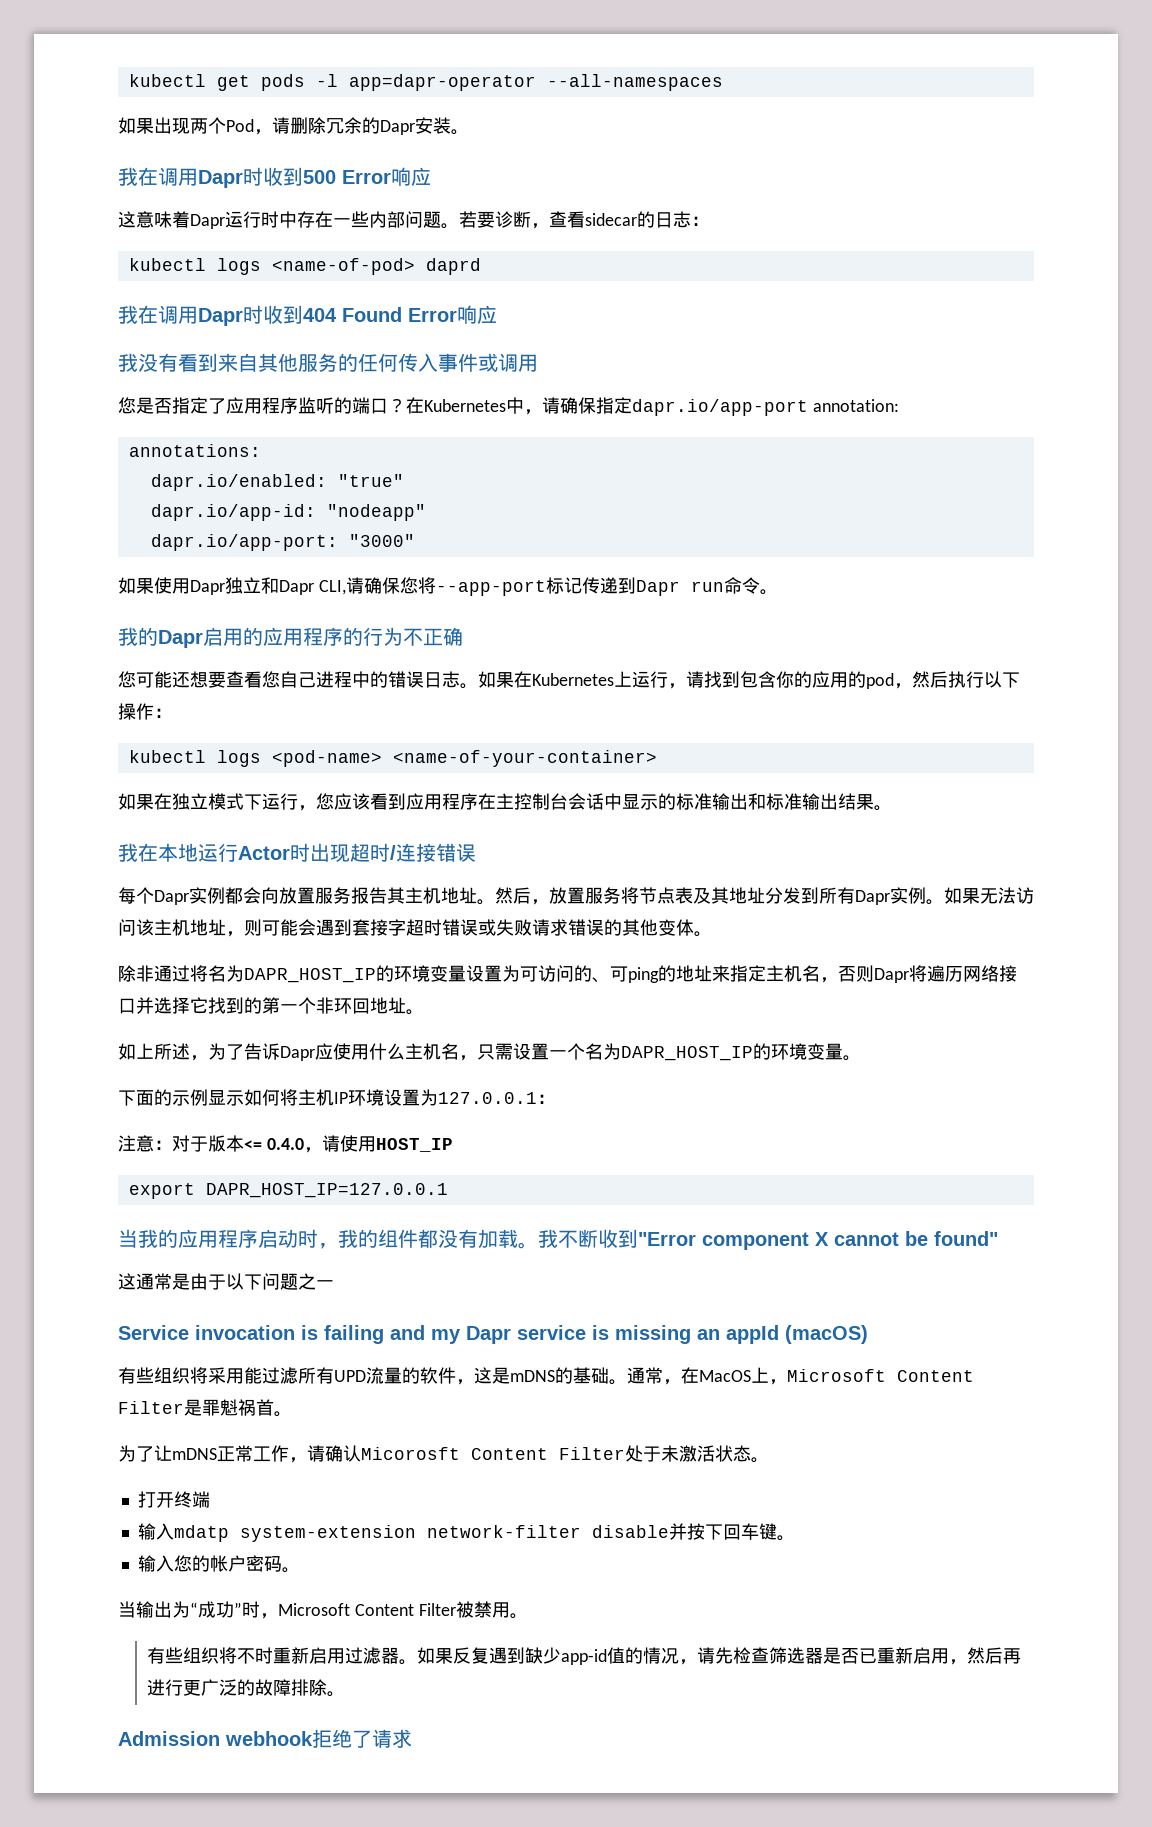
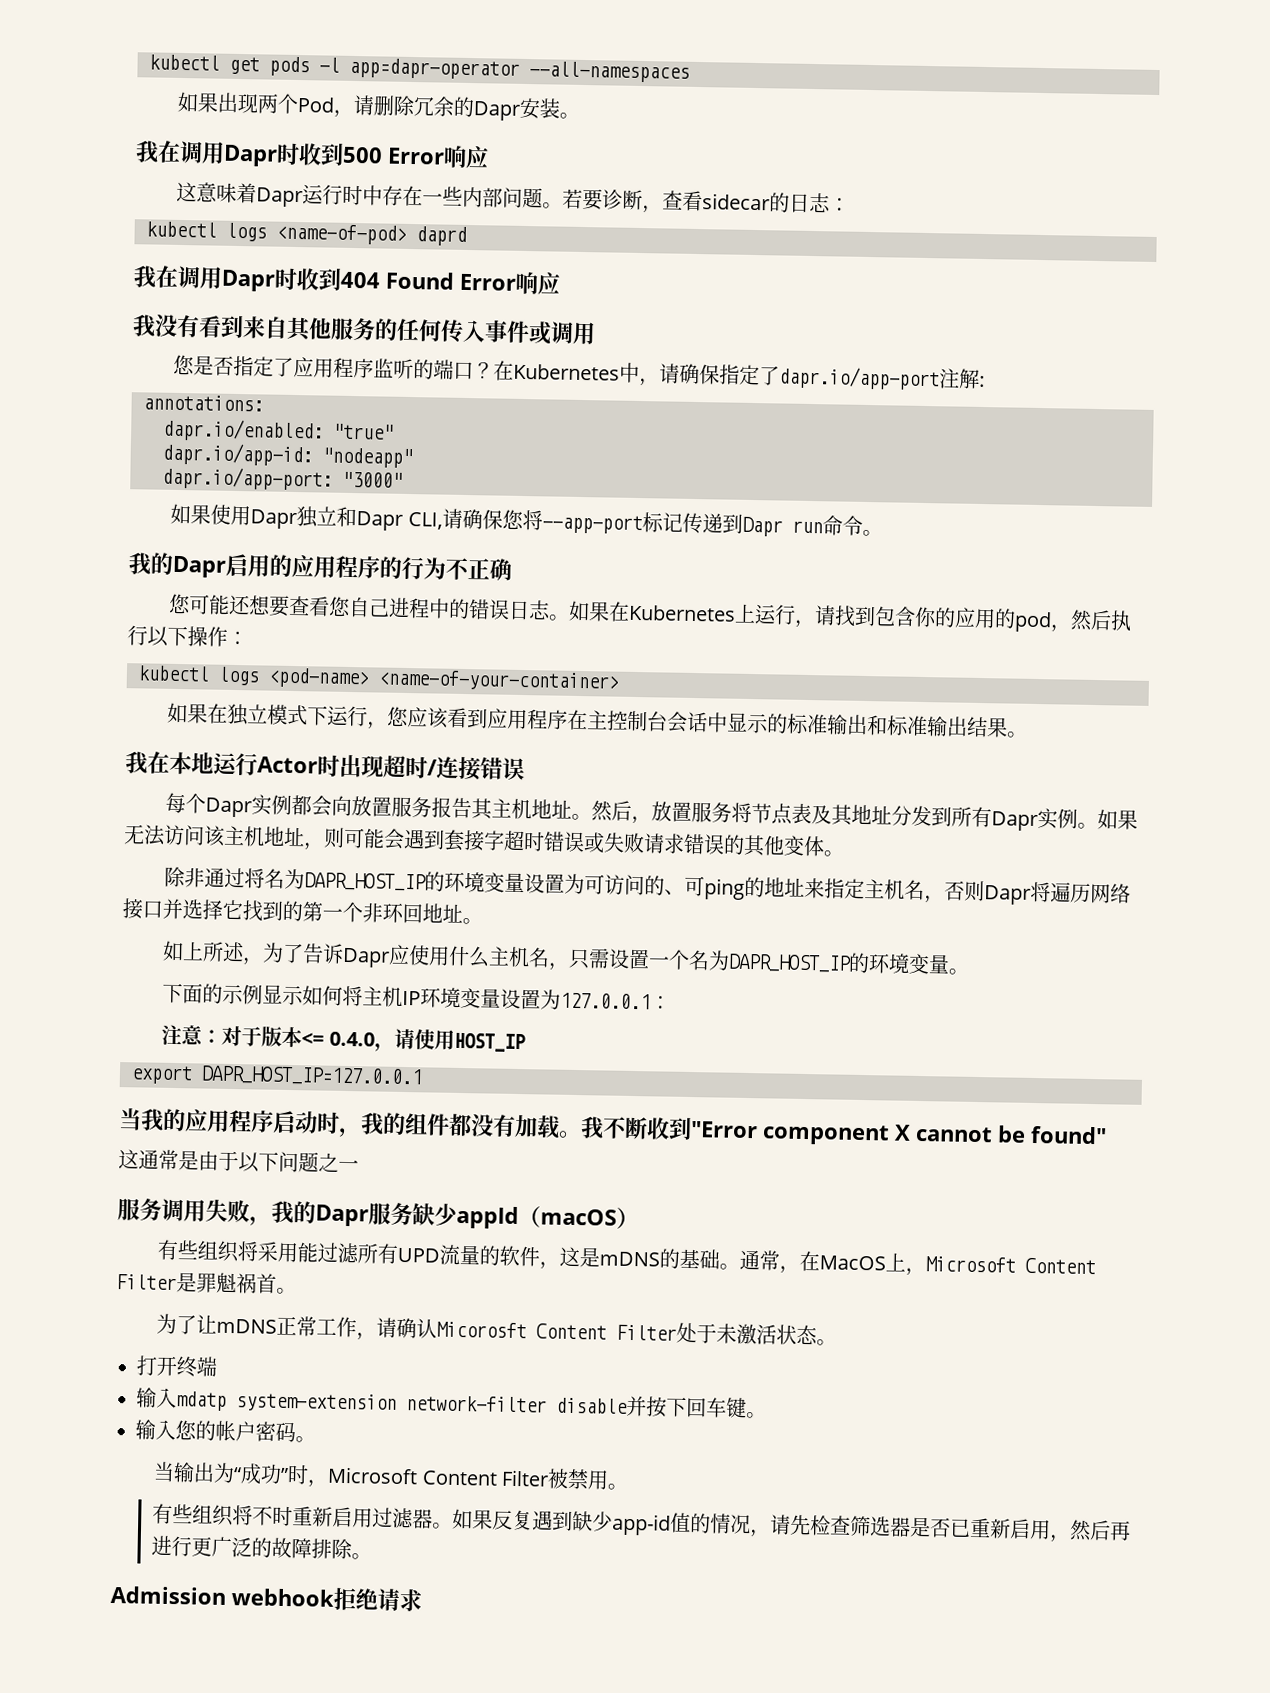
[632,399,899,416] dapr.io/app-port annotation: -> [759,366,986,391] 了dapr.io/app-port注解:
(384, 1097) none -> [460,987,502,1009] 变量
[118,1325,868,1344] Service invocation is failing and my Dapr service is missing an appId (macOS) -> [117,1198,639,1230] 服务调用失败，我的Dapr服务缺少appId（macOS）
[352,1730,372,1748] 了 -> (379, 1599) none

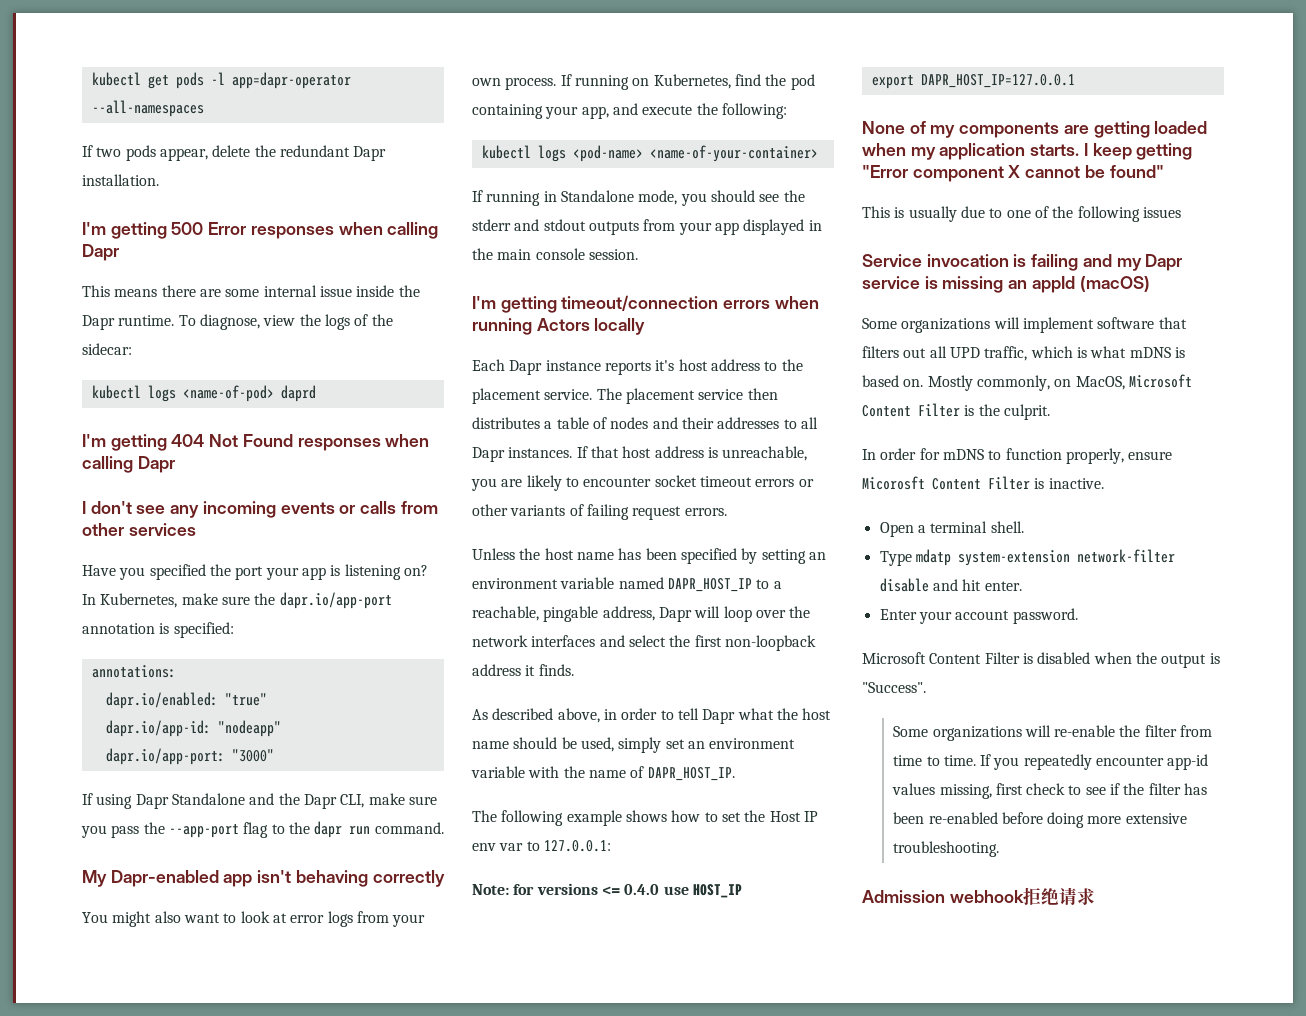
[177,91,581,121] [135,140,489,169] [176,181,851,214] [146,221,467,246] [133,265,561,295] [132,314,596,345] [173,354,986,391] 如果出现两个Pod，请删除冗余的Dapr安装。 // 我在调用Dapr时收到500 Error响应 // 这意味着Dapr运行时中存在一些内部问题。若要诊断，查看sidecar的日志： // kubectl logs <name-of-pod> daprd // 我在调用Dapr时收到404 Found Error响应 // 我没有看到来自其他服务的任何传入事件或调用 // 您是否指定了应用程序监听的端口？在Kubernetes中，请确保指定了dapr.io/app-port注解: -> [82,145,387,161] [82,174,159,186] [82,222,439,239] [82,244,119,261] [82,285,420,297] [82,314,393,330] [82,343,132,355] [91,385,316,402] [82,434,430,451] [82,456,175,473] [82,501,438,518] [82,523,196,536] [82,564,428,580] [82,592,392,609] [82,622,234,638] If two pods appear, delete the redundant Dapr installation. // I'm getting 500 Error responses when calling Dapr // This means there are some internal issue inside the Dapr runtime. To diagnose, view the logs of the sidecar: // kubectl logs <name-of-pod> daprd // I'm getting 404 Not Found responses when calling Dapr // I don't see any incoming events or calls from other services // Have you specified the port your app is listening on? In Kubernetes, make sure the dapr.io/app-port annotation is specified:
[170,503,883,537] [128,552,513,581] [168,593,1133,633] [127,625,248,647] [138,665,620,692] [167,702,1029,738] [125,751,525,781] [165,792,1139,832] [123,824,844,857] [164,866,1132,905] [122,898,483,925] [162,940,970,975] [162,982,672,1010] [161,1024,526,1053] [131,1065,423,1087] [118,1108,692,1141] 如果使用Dapr独立和Dapr CLI,请确保您将--app-port标记传递到Dapr run命令。 // 我的Dapr启用的应用程序的行为不正确 // 您可能还想要查看您自己进程中的错误日志。如果在Kubernetes上运行，请找到包含你的应用的pod，然后执行以下操作： // kubectl logs <pod-name> <name-of-your-container> // 如果在独立模式下运行，您应该看到应用程序在主控制台会话中显示的标准输出和标准输出结果。 // 我在本地运行Actor时出现超时/连接错误 // 每个Dapr实例都会向放置服务报告其主机地址。然后，放置服务将节点表及其地址分发到所有Dapr实例。如果无法访问该主机地址，则可能会遇到套接字超时错误或失败请求错误的其他变体。 // 除非通过将名为DAPR_HOST_IP的环境变量设置为可访问的、可ping的地址来指定主机名，否则Dapr将遍历网络接口并选择它找到的第一个非环回地址。 // 如上所述，为了告诉Dapr应使用什么主机名，只需设置一个名为DAPR_HOST_IP的环境变量。 // 下面的示例显示如何将主机IP环境变量设置为127.0.0.1： // 注意：对于版本<= 0.4.0，请使用HOST_IP // export DAPR_HOST_IP=127.0.0.1 // 当我的应用程序启动时，我的组件都没有加载。我不断收到 -> [82,793,437,809] [81,821,444,838] [82,870,445,887] [82,911,426,927] [472,74,815,90] [472,103,787,119] [481,145,818,162] [472,190,805,206] [472,219,822,235] [472,248,638,260] [472,295,819,313] [472,318,646,335] [472,359,803,375] [472,388,778,404] [472,417,818,429] [472,446,808,462] [471,475,814,491] [472,504,727,520] [472,548,826,564] [472,577,782,592] [472,606,811,622] [472,635,816,651] [472,664,574,676] [472,708,832,724] [472,737,796,753] [471,766,735,781] [472,810,818,826] [472,840,611,852] [472,883,742,898] [871,74,1075,89] [862,121,1208,138] [862,143,1193,160] If using Dapr Standalone and the Dapr CLI, make sure you pass the --app-port flag to the dapr run command. // My Dapr-enabled app isn't behaving correctly // You might also want to look at error logs from your own process. If running on Kubernetes, find the pod containing your app, and execute the following: // kubectl logs <pod-name> <name-of-your-container> // If running in Standalone mode, you should see the stderr and stdout outputs from your app displayed in the main console session. // I'm getting timeout/connection errors when running Actors locally // Each Dapr instance reports it's host address to the placement service. The placement service then distributes a table of nodes and their addresses to all Dapr instances. If that host address is unreachable, you are likely to encounter socket timeout errors or other variants of failing request errors. // Unless the host name has been specified by setting an environment variable named DAPR_HOST_IP to a reachable, pingable address, Dapr will loop over the network interfaces and select the first non-loopback address it finds. // As described above, in order to tell Dapr what the host name should be used, simply set an environment variable with the name of DAPR_HOST_IP. // The following example shows how to set the Host IP env var to 127.0.0.1: // Note: for versions <= 0.4.0 use HOST_IP // export DAPR_HOST_IP=127.0.0.1 // None of my components are getting loaded when my application starts. I keep getting
[118,1149,359,1173] [117,1198,639,1230] [157,1239,1097,1277] [116,1272,297,1295] [156,1313,838,1346] [136,1355,218,1378] [136,1387,767,1419] [135,1419,316,1443] [153,1461,629,1490] [151,1503,1131,1543] [150,1535,372,1560] 这通常是由于以下问题之一 // 服务调用失败，我的Dapr服务缺少appId（macOS） // 有些组织将采用能过滤所有UPD流量的软件，这是mDNS的基础。通常，在MacOS上，Microsoft Content Filter是罪魁祸首。 // 为了让mDNS正常工作，请确认Micorosft Content Filter处于未激活状态。 // 打开终端 // 输入mdatp system-extension network-filter disable并按下回车键。 // 输入您的帐户密码。 // 当输出为“成功”时，Microsoft Content Filter被禁用。 // 有些组织将不时重新启用过滤器。如果反复遇到缺少app-id值的情况，请先检查筛选器是否已重新启用，然后再进行更广泛的故障排除。 -> [862,206,1181,222] [862,254,1183,271] [862,276,1150,293] [862,317,1187,333] [862,346,1185,361] [862,374,1192,391] [862,403,1050,420] [862,448,1173,464] [862,476,1104,490] [879,521,1024,537] [879,549,1175,566] [879,578,1022,592] [879,608,1078,624] [862,652,1220,668] [862,682,926,693] [893,725,1213,741] [893,754,1209,770] [892,783,1208,799] [893,812,1187,828] [893,841,1000,857] This is usually due to one of the following issues // Service invocation is failing and my Dapr service is missing an appId (macOS) // Some organizations will implement software that filters out all UPD traffic, which is what mDNS is based on. Mostly commonly, on MacOS, Microsoft Content Filter is the culprit. // In order for mDNS to function properly, ensure Micorosft Content Filter is inactive. // Open a terminal shell. // Type mdatp system-extension network-filter disable and hit enter. // Enter your account password. // Microsoft Content Filter is disabled when the output is "Success". // Some organizations will re-enable the filter from time to time. If you repeatedly encounter app-id values missing, first check to see if the filter has been re-enabled before doing more extensive troubleshooting.

